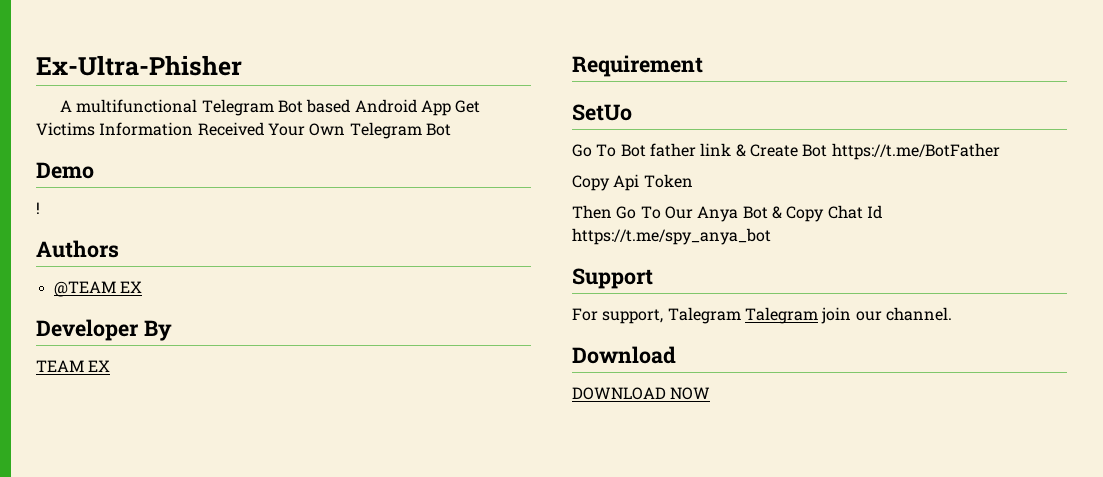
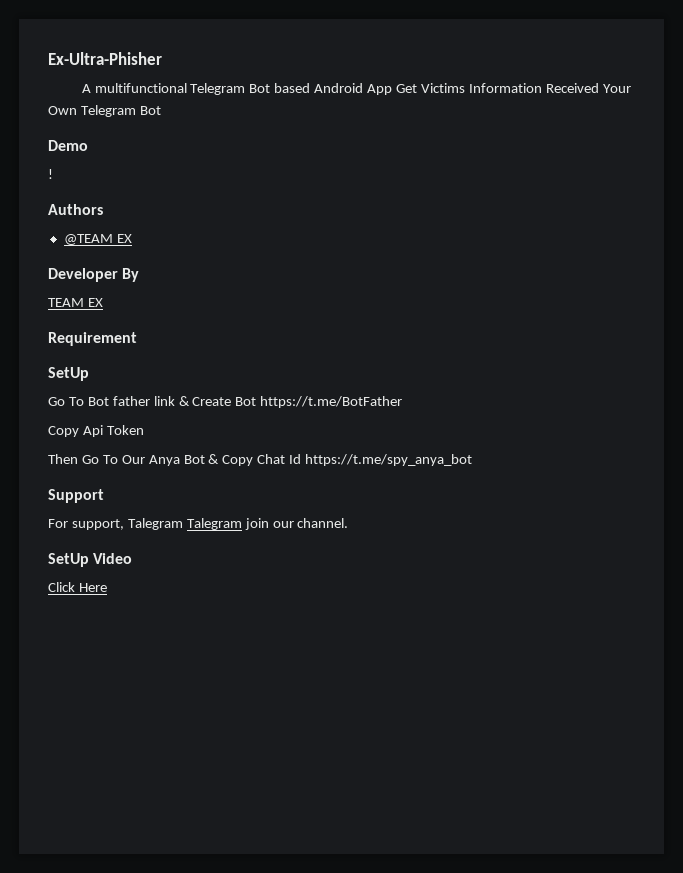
[572,104,632,121] SetUo -> [48,367,89,381] SetUp
[572,346,676,364] [572,387,711,400] Download // DOWNLOAD NOW -> [48,553,133,567] [48,582,107,592] SetUp Video // Click Here

